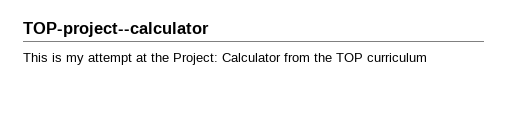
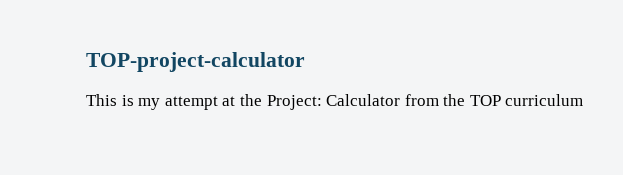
[23,22,209,37] TOP-project--calculator -> [86,52,305,72] TOP-project-calculator

